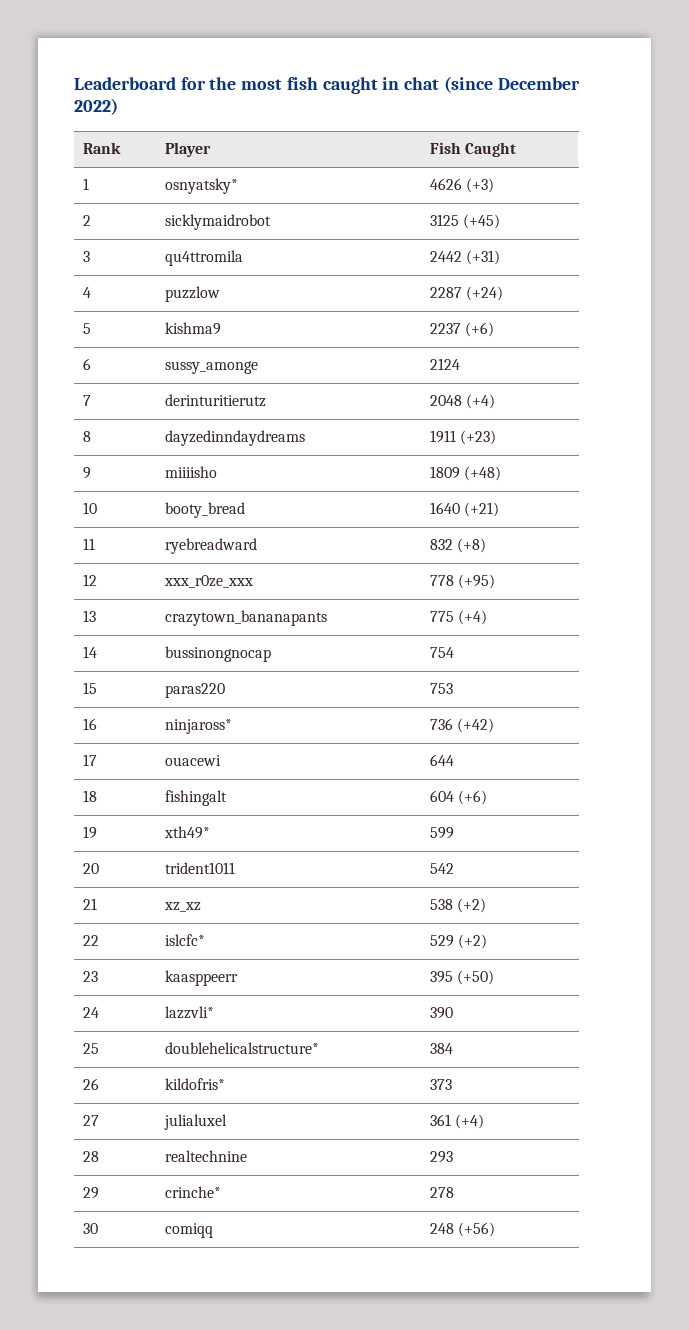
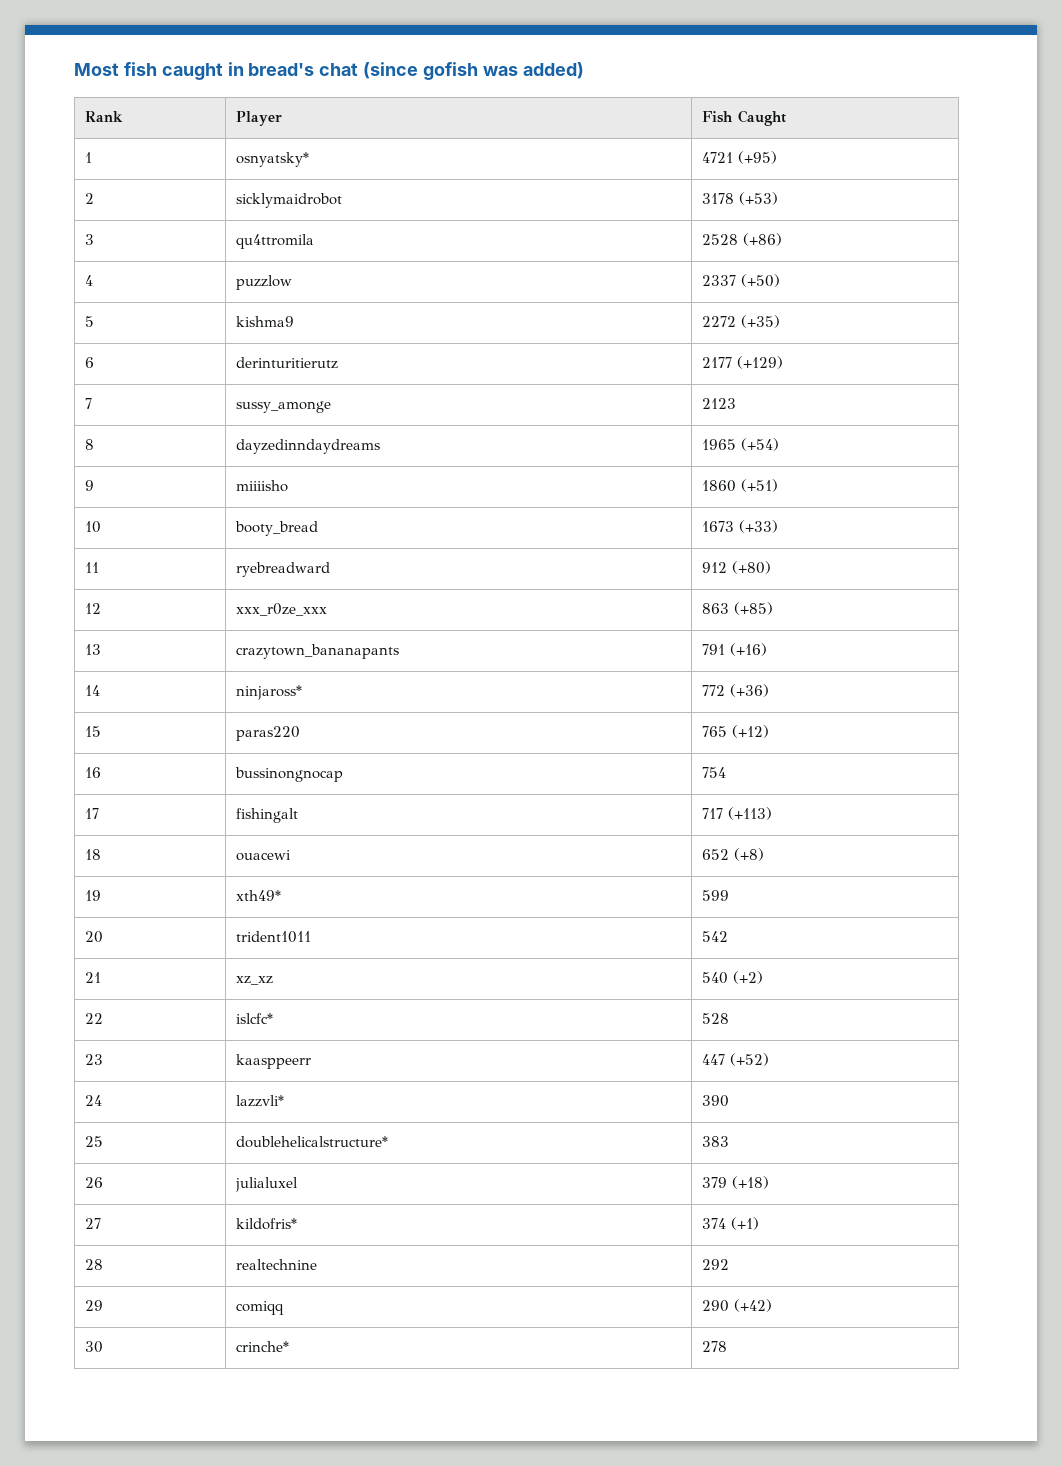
[74,77,283,90] Leaderboard for the most -> [74,63,119,76] Most
(400, 83) none -> [248,63,315,76] bread's
[497,77,580,90] [74,98,118,115] December 2022) -> [423,62,584,80] gofish was added)
[430,178,495,193] 4626 (+3) -> [702,151,778,164] 4721 (+95)
[430,214,501,229] 3125 (+45) -> [702,192,779,205] 3178 (+53)
[430,250,501,265] 2442 (+31) -> [702,233,783,246] 2528 (+86)
[430,286,504,301] 2287 (+24) -> [702,274,781,287] 2337 (+50)
[430,322,495,337] 2237 (+6) -> [702,315,781,328] 2272 (+35)
[165,361,259,374] [430,358,461,370] [83,395,92,406] [165,394,267,407] [430,394,496,409] sussy_amonge | 2124 // 7 | derinturitierutz | 2048 (+4) -> [236,357,339,369] [702,356,784,369] [85,398,93,409] [236,401,332,413] [702,398,737,409] derinturitierutz | 2177 (+129) // 7 | sussy_amonge | 2123
[430,430,497,445] 1911 (+23) -> [702,438,780,451] 1965 (+54)
[430,466,502,481] 1809 (+48) -> [702,479,779,492] 1860 (+51)
[430,502,500,517] 1640 (+21) -> [702,520,779,533] 1673 (+33)
[430,538,487,553] 832 (+8) -> [702,561,772,574] 912 (+80)
[430,574,496,589] 778 (+95) -> [702,602,774,615] 863 (+85)
[430,610,488,625] 775 (+4) -> [702,643,768,656] 791 (+16)
[165,646,272,662] [430,647,455,658] [83,682,98,694] [165,683,226,698] [430,683,454,694] [83,718,98,730] [165,719,233,734] [430,718,495,733] [83,754,98,766] [165,755,222,766] [430,754,455,766] [83,790,98,802] [165,790,228,806] [430,790,488,805] bussinongnocap | 754 // 15 | paras220 | 753 // 16 | ninjaross* | 736 (+42) // 17 | ouacewi | 644 // 18 | fishingalt | 604 (+6) -> [236,685,303,700] [702,684,770,697] [85,726,102,737] [236,726,301,741] [702,725,770,738] [85,767,102,778] [235,767,344,782] [702,767,727,778] [85,808,100,819] [236,808,299,823] [702,807,773,820] [85,849,102,860] [236,850,292,861] [702,848,765,861] ninjaross* | 772 (+36) // 15 | paras220 | 765 (+12) // 16 | bussinongnocap | 754 // 17 | fishingalt | 717 (+113) // 18 | ouacewi | 652 (+8)
[430,899,454,910] 538 -> [702,972,729,984] 540
[430,934,488,949] 529 (+2) -> [702,1013,730,1024] 528
[430,970,495,985] 395 (+50) -> [702,1053,770,1066] 447 (+52)
[430,1043,454,1054] 384 -> [702,1136,730,1147] 383
[165,1078,226,1090] [430,1079,453,1090] [83,1115,100,1126] [164,1114,228,1130] [430,1114,485,1129] kildofris* | 373 // 27 | julialuxel | 361 (+4) -> [235,1177,299,1192] [702,1176,770,1189] [85,1218,102,1229] [236,1218,298,1230] [702,1217,760,1230] julialuxel | 379 (+18) // 27 | kildofris* | 374 (+1)
[430,1151,454,1163] 293 -> [702,1259,730,1270] 292
[165,1186,222,1198] [430,1187,455,1198] [83,1223,99,1234] [165,1223,214,1238] [430,1222,496,1237] crinche* | 278 // 30 | comiqq | 248 (+56) -> [236,1301,285,1315] [702,1299,773,1312] [85,1341,104,1353] [236,1341,290,1352] [702,1341,728,1352] comiqq | 290 (+42) // 30 | crinche* | 278

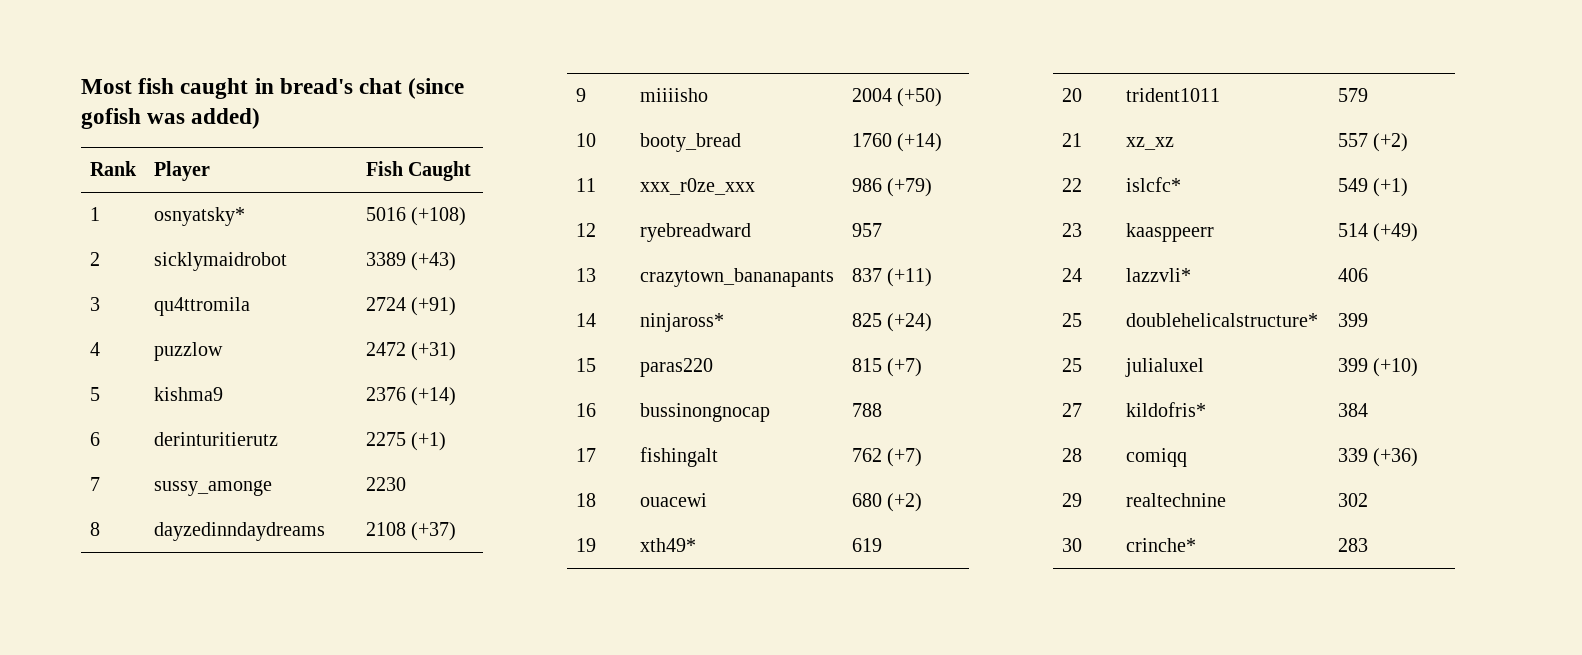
[702,151,778,164] 4721 (+95) -> [365,207,467,226] 5016 (+108)
[702,192,779,205] 3178 (+53) -> [365,252,457,271] 3389 (+43)
[702,233,783,246] 2528 (+86) -> [365,297,457,316] 2724 (+91)
[702,274,781,287] 2337 (+50) -> [365,342,457,361] 2472 (+31)
[702,315,781,328] 2272 (+35) -> [365,387,457,406] 2376 (+14)
[702,356,784,369] 2177 (+129) -> [365,432,447,451] 2275 (+1)
[702,398,737,409] 2123 -> [365,477,406,491] 2230
[702,438,780,451] 1965 (+54) -> [365,522,457,541] 2108 (+37)
[702,479,779,492] 1860 (+51) -> [851,88,943,107] 2004 (+50)
[702,520,779,533] 1673 (+33) -> [851,133,943,152] 1760 (+14)
[236,562,331,577] [702,561,772,574] [85,603,102,614] [236,603,328,616] [702,602,774,615] ryebreadward | 912 (+80) // 12 | xxx_r0ze_xxx | 863 (+85) -> [639,178,755,195] [851,178,933,197] [575,223,596,237] [639,223,751,242] [851,223,882,237] xxx_r0ze_xxx | 986 (+79) // 12 | ryebreadward | 957
[702,643,768,656] 791 (+16) -> [851,268,933,287] 837 (+11)
[702,684,770,697] 772 (+36) -> [851,313,933,332] 825 (+24)
[702,725,770,738] 765 (+12) -> [851,358,923,377] 815 (+7)
[702,767,727,778] 754 -> [851,403,882,417] 788
[702,807,773,820] 717 (+113) -> [851,448,923,467] 762 (+7)
[702,848,765,861] 652 (+8) -> [851,493,923,512] 680 (+2)
[702,890,730,901] 599 -> [851,538,882,552] 619
[702,931,729,942] 542 -> [1337,88,1368,102] 579
[702,972,729,984] 540 -> [1337,133,1368,147] 557
[702,1013,730,1024] 528 -> [1337,178,1409,197] 549 (+1)
[702,1053,770,1066] 447 (+52) -> [1337,223,1419,242] 514 (+49)
[702,1095,730,1107] 390 -> [1337,268,1368,282] 406
[702,1136,730,1147] [85,1177,104,1188] 383 // 26 -> [1337,313,1368,327] [1061,358,1082,372] 399 // 25
[702,1176,770,1189] 379 (+18) -> [1337,358,1419,377] 399 (+10)
[702,1217,760,1230] 374 (+1) -> [1337,403,1368,417] 384
[236,1259,318,1270] [702,1259,730,1270] [85,1300,104,1311] [236,1301,285,1315] [702,1299,773,1312] realtechnine | 292 // 29 | comiqq | 290 (+42) -> [1125,448,1187,467] [1337,448,1419,467] [1061,493,1082,507] [1125,493,1226,507] [1337,493,1368,507] comiqq | 339 (+36) // 29 | realtechnine | 302
[702,1341,728,1352] 278 -> [1337,538,1368,552] 283

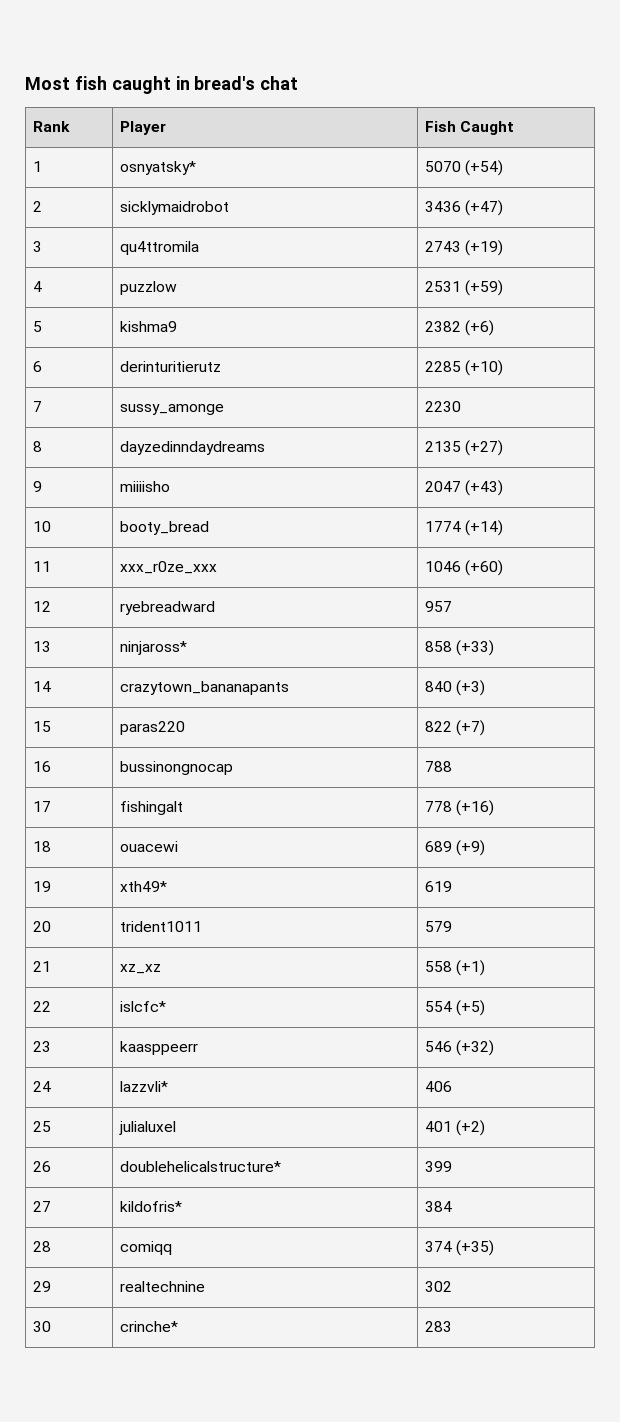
[408,78,465,99] [81,108,261,129] (since gofish was added) -> (299, 83) none
[365,207,467,226] 5016 (+108) -> [425,160,504,176] 5070 (+54)
[365,252,457,271] 3389 (+43) -> [425,200,504,216] 3436 (+47)
[365,297,457,316] 2724 (+91) -> [425,240,504,256] 2743 (+19)
[365,342,457,361] 2472 (+31) -> [425,280,504,296] 2531 (+59)
[365,387,457,406] 2376 (+14) -> [425,320,495,336] 2382 (+6)
[365,432,447,451] 2275 (+1) -> [425,360,504,376] 2285 (+10)
[365,522,457,541] 2108 (+37) -> [425,440,504,456] 2135 (+27)
[851,88,943,107] 2004 (+50) -> [425,480,504,496] 2047 (+43)
[851,133,892,147] 1760 -> [425,521,462,532] 1774
[851,178,933,197] 986 (+79) -> [425,560,504,576] 1046 (+60)
[639,268,834,287] [851,268,933,287] [575,313,596,327] [639,313,724,332] [851,313,933,332] crazytown_bananapants | 837 (+11) // 14 | ninjaross* | 825 (+24) -> [120,641,188,655] [425,640,495,656] [33,681,52,692] [120,681,290,695] [425,680,486,696] ninjaross* | 858 (+33) // 14 | crazytown_bananapants | 840 (+3)
[851,358,882,372] 815 -> [425,721,453,732] 822
[851,448,923,467] 762 (+7) -> [425,800,495,816] 778 (+16)
[851,493,923,512] 680 (+2) -> [425,840,486,856] 689 (+9)
[1337,133,1409,152] 557 (+2) -> [425,960,486,976] 558 (+1)
[1337,178,1409,197] 549 (+1) -> [425,1000,486,1016] 554 (+5)
[1337,223,1419,242] 514 (+49) -> [425,1040,495,1056] 546 (+32)
[1125,313,1318,327] [1337,313,1368,327] [1061,358,1082,372] [1124,358,1204,377] [1337,358,1419,377] doublehelicalstructure* | 399 // 25 | julialuxel | 399 (+10) -> [119,1121,177,1135] [425,1120,486,1136] [33,1161,52,1172] [120,1161,282,1172] [425,1161,453,1172] julialuxel | 401 (+2) // 26 | doublehelicalstructure* | 399
[1337,448,1419,467] 339 (+36) -> [425,1240,495,1256] 374 (+35)

